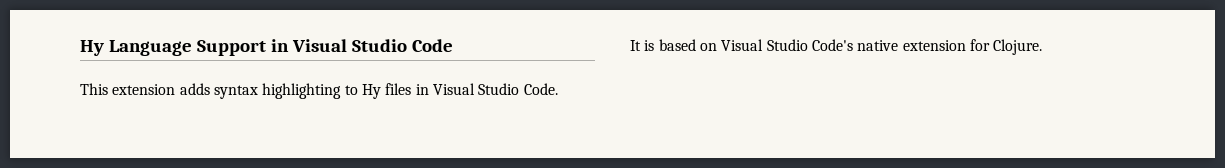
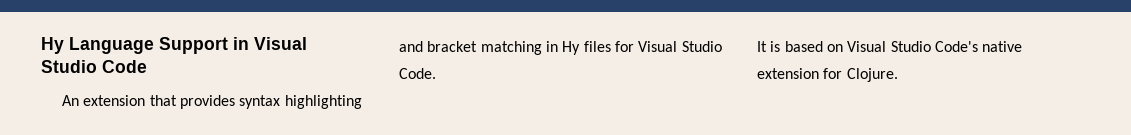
[80,83,358,99] This extension adds syntax highlighting to -> [62,95,362,109] [399,41,558,55] An extension that provides syntax highlighting and bracket matching in
[415,84,429,95] in -> [614,41,634,52] for

